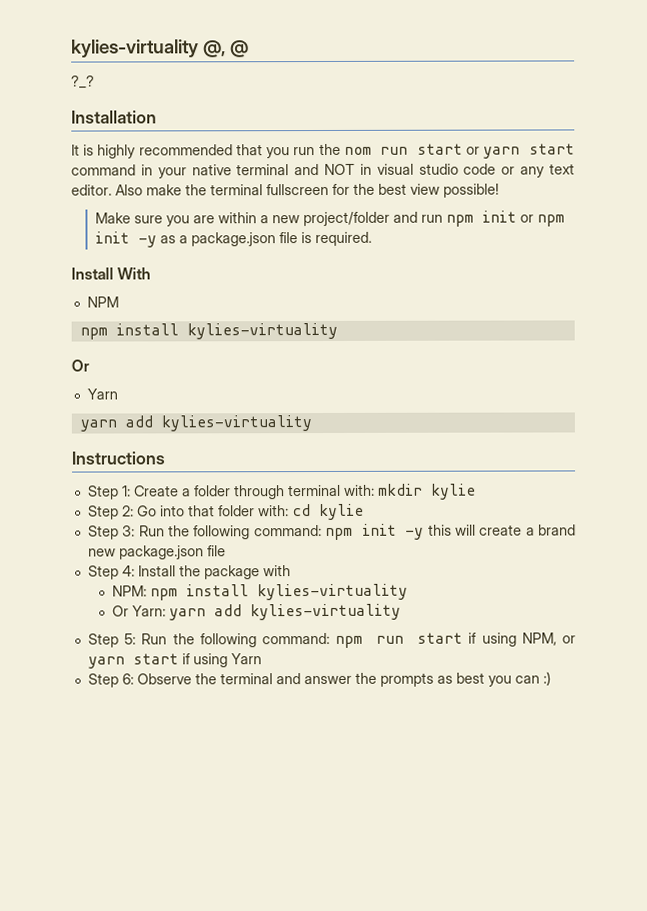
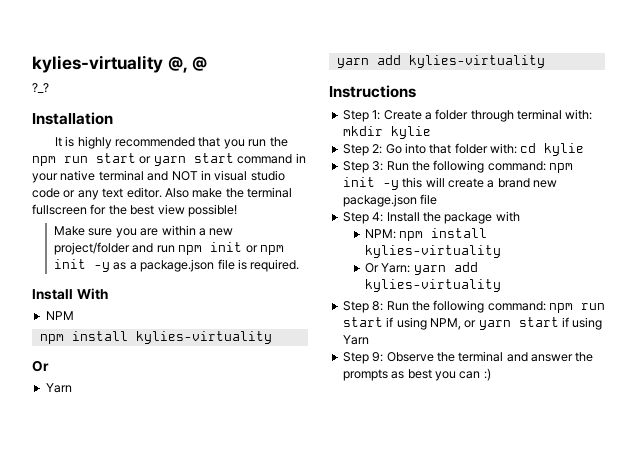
[343,146,372,155] nom -> [32,156,56,166] npm
[124,633,137,645] 5: -> [372,301,384,311] 8:
[121,673,134,685] 6: -> [372,352,384,362] 9:

